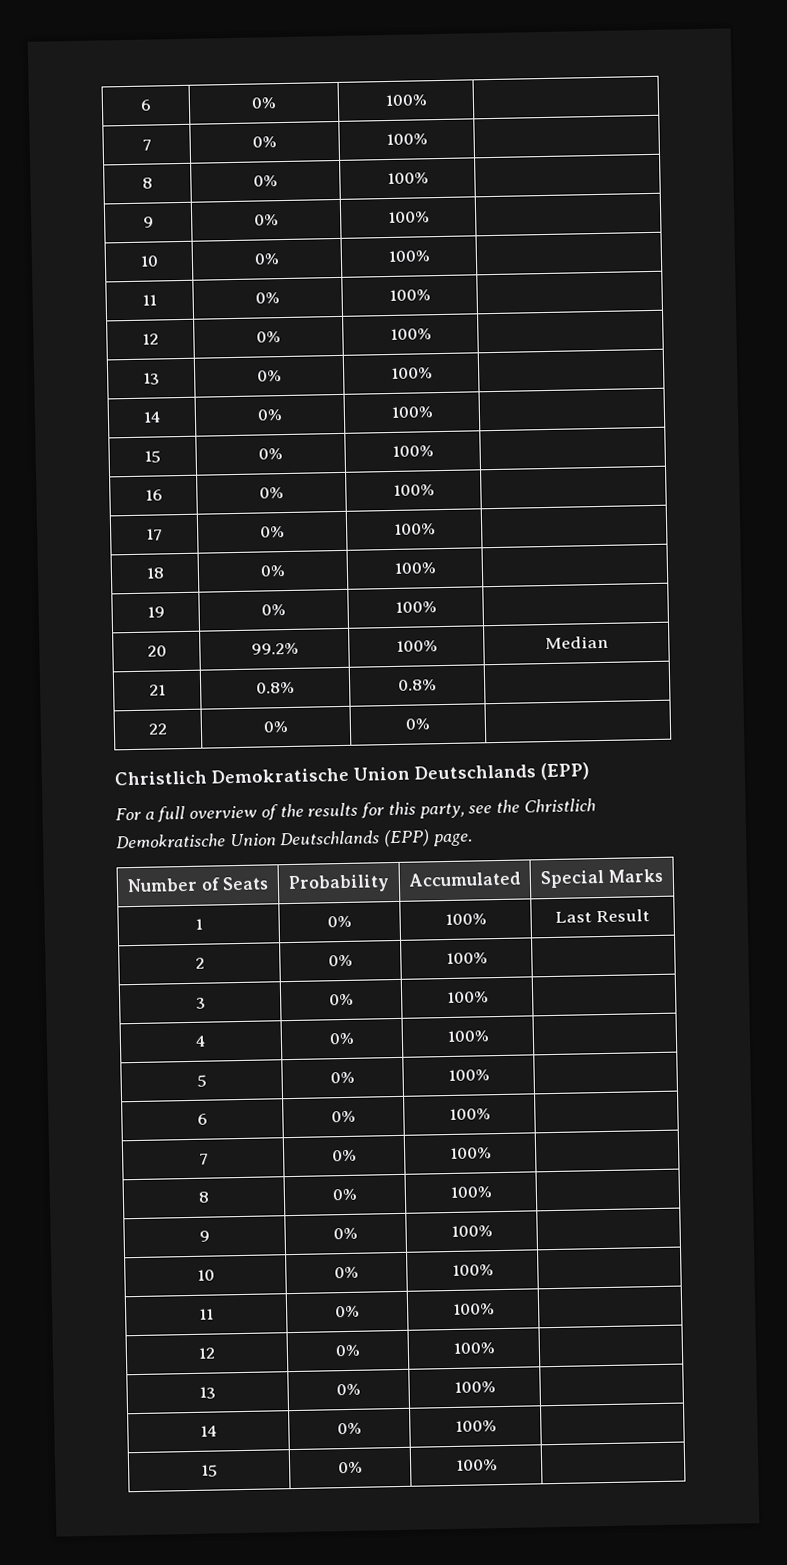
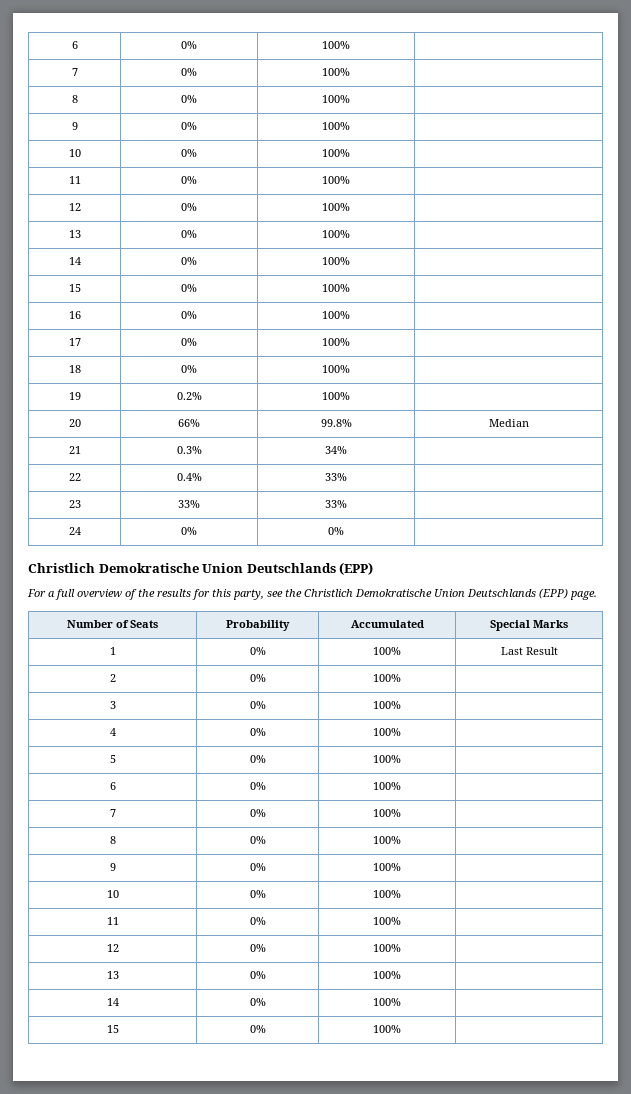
[261,604,286,616] 0% -> [176,392,202,400] 0.2%
[250,642,299,655] [395,640,438,652] 99.2% | 100% -> [178,419,200,427] [320,419,352,427] 66% | 99.8%
[256,681,295,694] [398,679,437,691] 0.8% | 0.8% -> [176,446,202,454] [325,446,347,454] 0.3% | 34%
(168, 729) none -> [176,473,202,481] [325,473,347,481] [68,500,81,508] [178,500,200,508] [325,500,347,508] [68,527,81,535] | 0.4% | 33% | // 23 | 33% | 33% | // 24

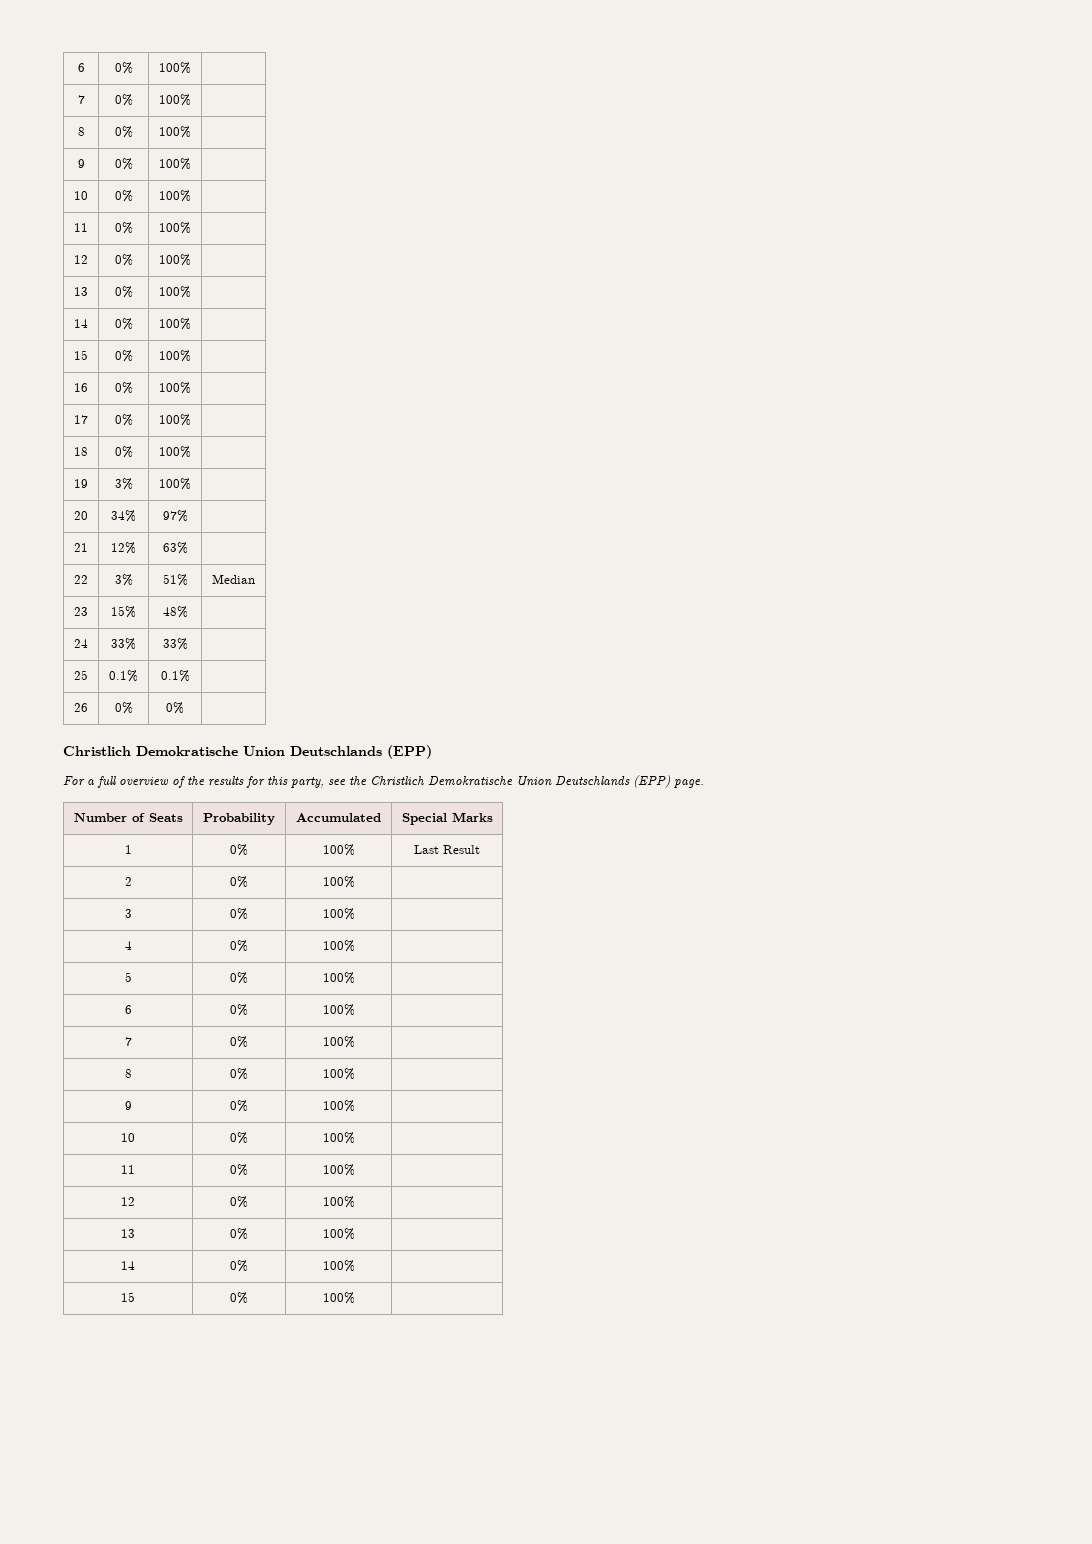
[176,392,202,400] 0.2% -> [114,478,133,490] 3%
[178,419,200,427] [320,419,352,427] [488,419,529,427] 66% | 99.8% | Median -> [111,510,136,522] [162,510,188,522] 34% | 97% |
[176,446,202,454] [325,446,347,454] 0.3% | 34% -> [111,542,136,554] [162,542,188,554] 12% | 63%
[176,473,202,481] [325,473,347,481] [68,500,81,508] [178,500,200,508] [325,500,347,508] [68,527,81,535] 0.4% | 33% | // 23 | 33% | 33% | // 24 -> [114,574,133,586] [162,574,188,586] [212,574,255,584] [74,607,88,616] [111,606,136,618] [162,606,188,618] [74,639,88,648] [111,638,136,650] [162,638,188,650] [74,670,88,680] [109,670,138,682] [160,670,190,682] [74,703,88,712] 3% | 51% | Median // 23 | 15% | 48% | // 24 | 33% | 33% | // 25 | 0.1% | 0.1% | // 26

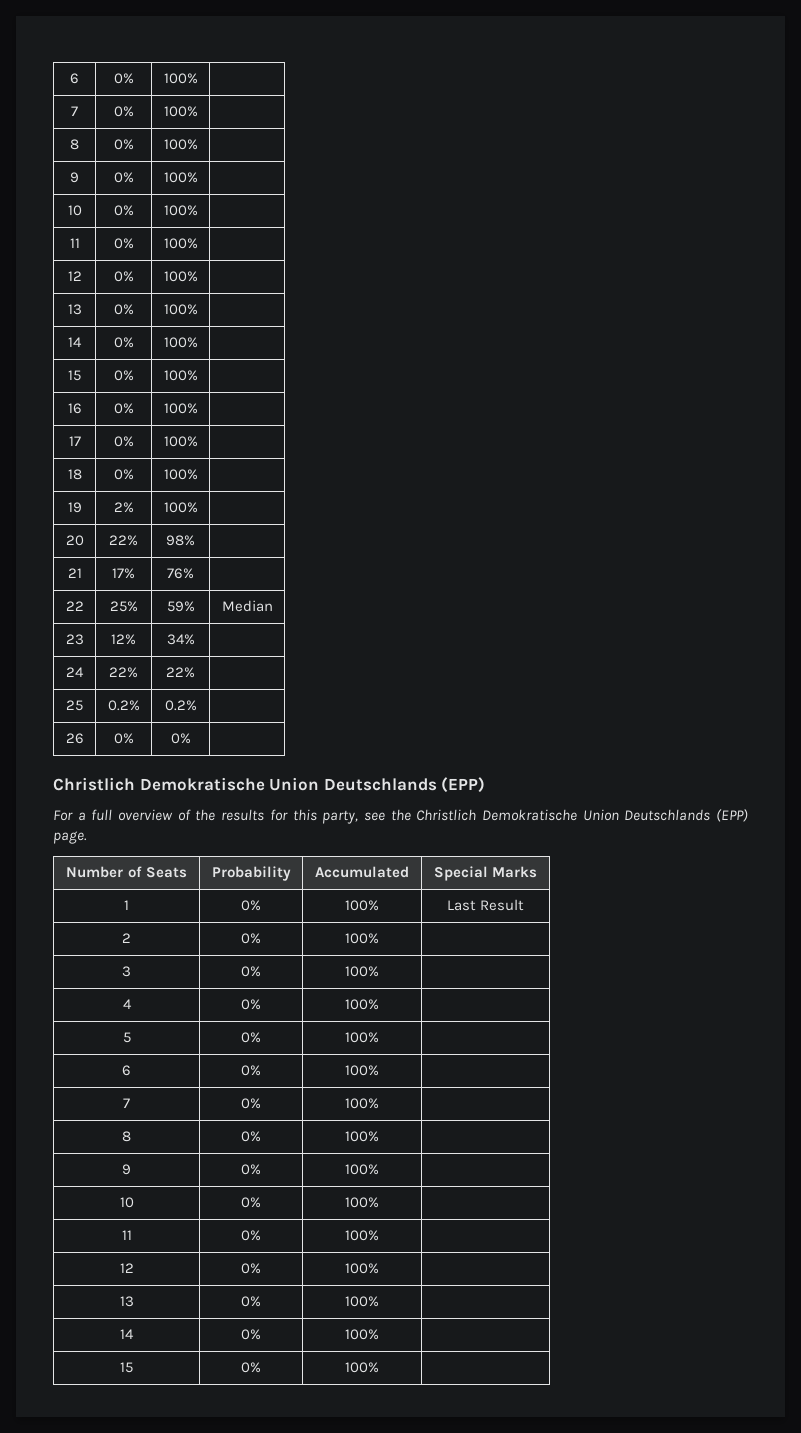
[114,478,133,490] 3% -> [113,502,134,513] 2%
[111,510,136,522] [162,510,188,522] 34% | 97% -> [109,535,138,546] [166,535,195,546] 22% | 98%
[111,542,136,554] [162,542,188,554] 12% | 63% -> [112,568,135,579] [167,568,194,579] 17% | 76%
[114,574,133,586] [162,574,188,586] 3% | 51% -> [109,601,138,612] [166,601,195,612] 25% | 59%
[111,606,136,618] [162,606,188,618] 15% | 48% -> [111,634,136,645] [166,634,195,645] 12% | 34%
[111,638,136,650] [162,638,188,650] 33% | 33% -> [109,667,138,678] [166,667,195,678] 22% | 22%
[109,670,138,682] [160,670,190,682] 0.1% | 0.1% -> [107,700,140,711] [164,700,197,711] 0.2% | 0.2%

